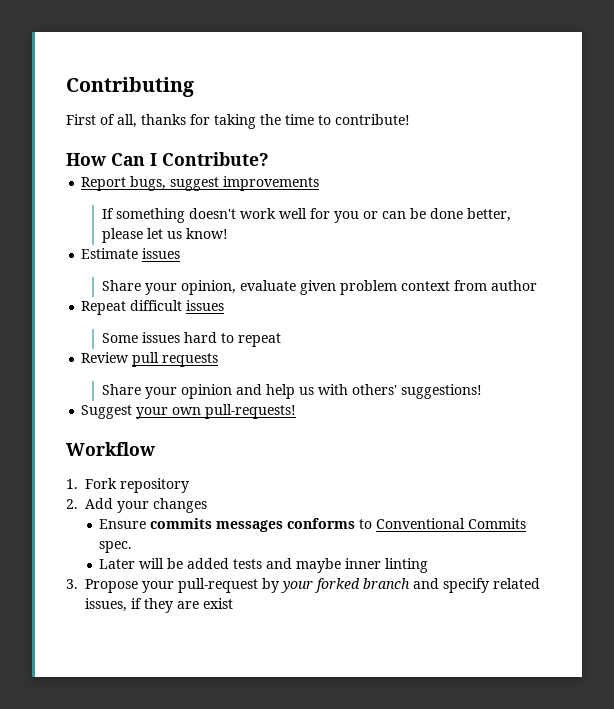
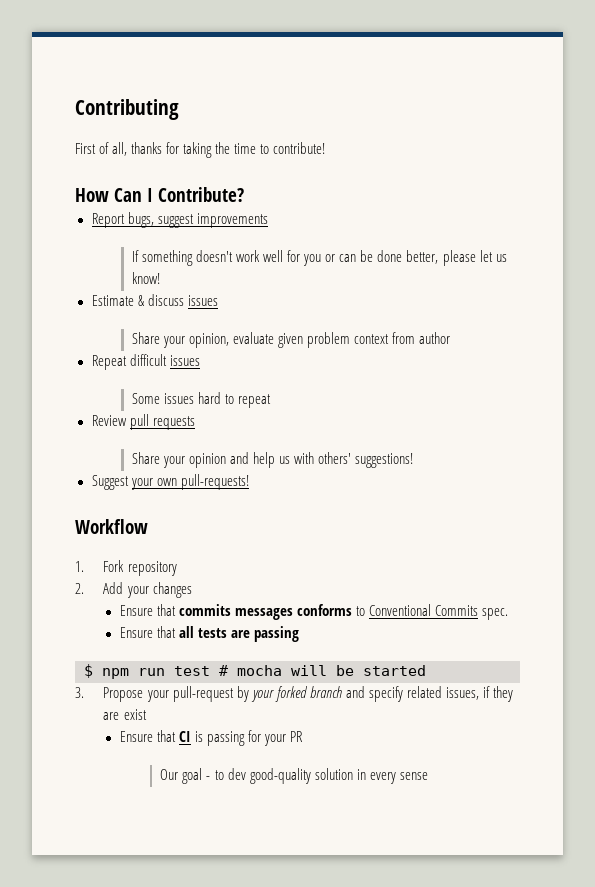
(139, 253) none -> [137,294,184,306] & discuss
(147, 524) none -> [157,604,177,616] that
[99,558,429,573] Later will be added tests and maybe inner linting -> [119,626,300,642] [84,664,426,679] Ensure that all tests are passing // $ npm run test # mocha will be started
(233, 603) none -> [119,730,304,746] [160,768,428,784] // Ensure that CI is passing for your PR // Our goal - to dev good-quality solution in every sense

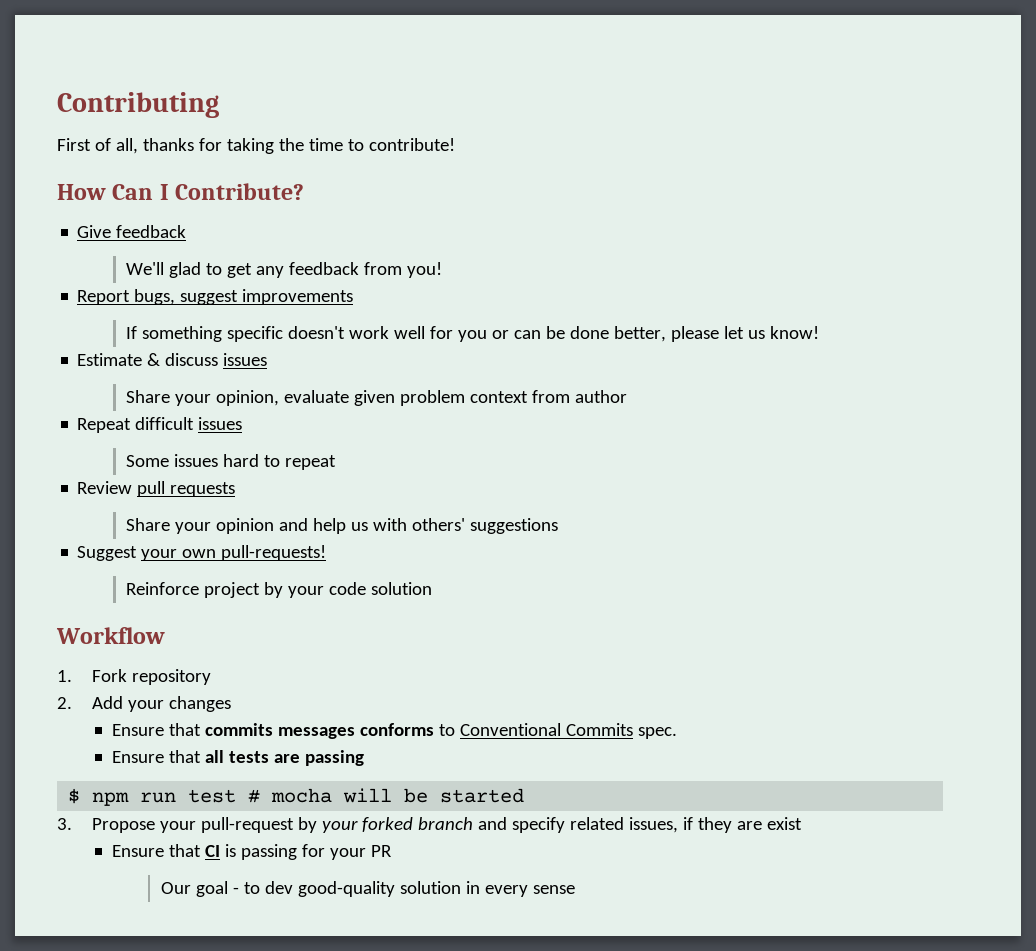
(245, 194) none -> [77,225,187,238] [126,262,442,278] // Give feedback // We'll glad to get any feedback from you!
(193, 258) none -> [227,326,284,342] specific
[355,453,414,468] suggestions! -> [469,518,558,534] suggestions
(249, 482) none -> [126,582,433,598] // Reinforce project by your code solution

